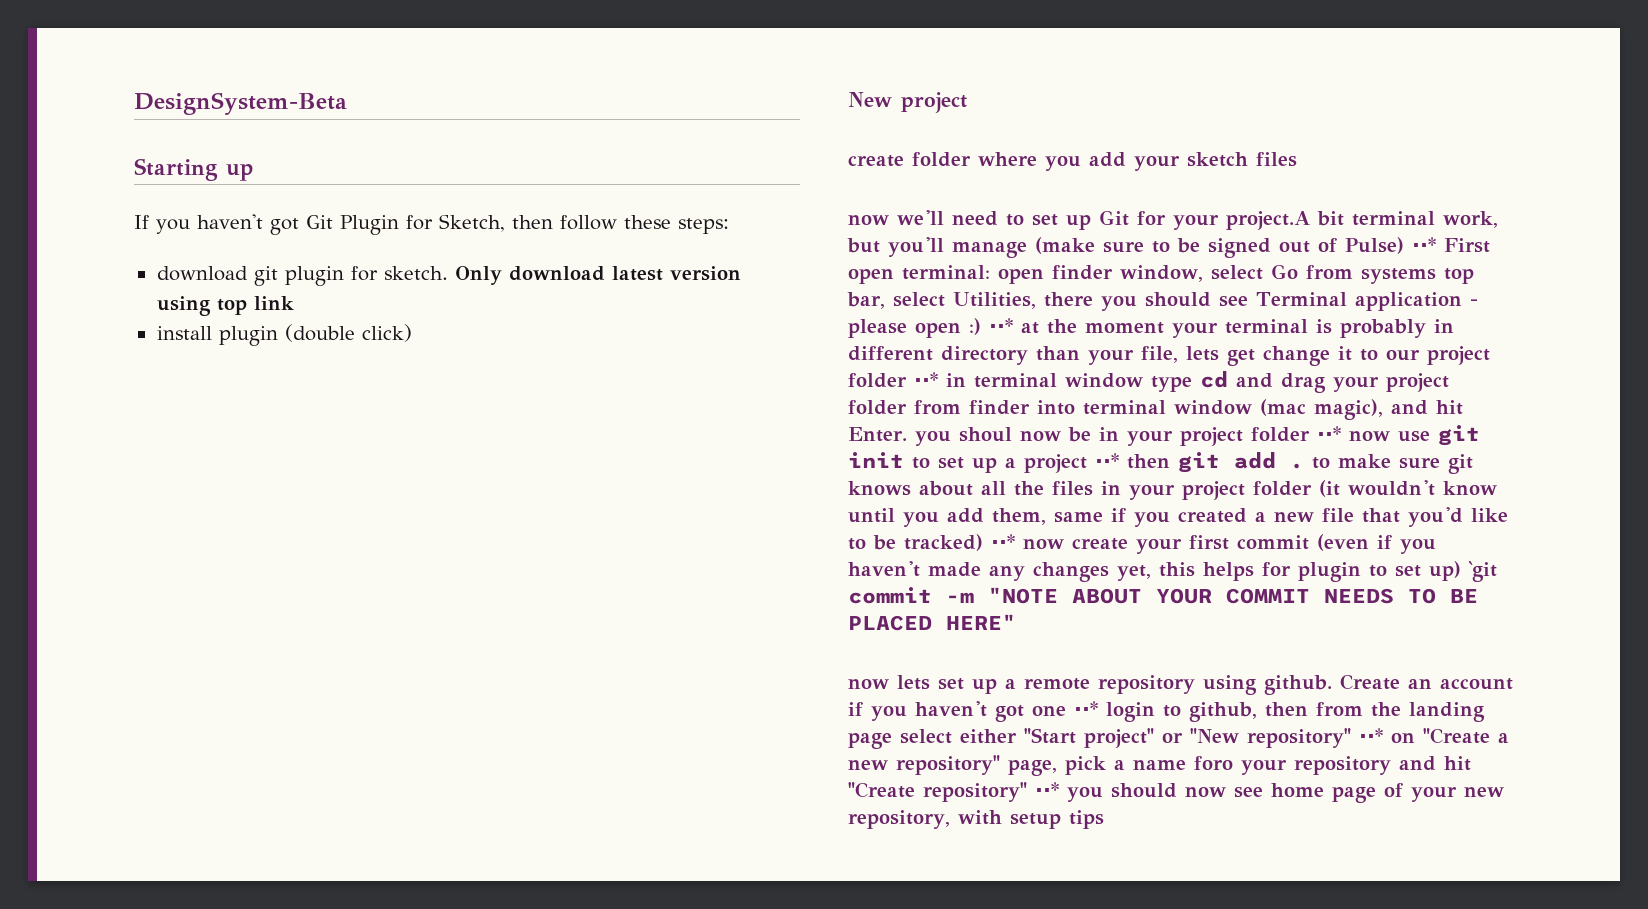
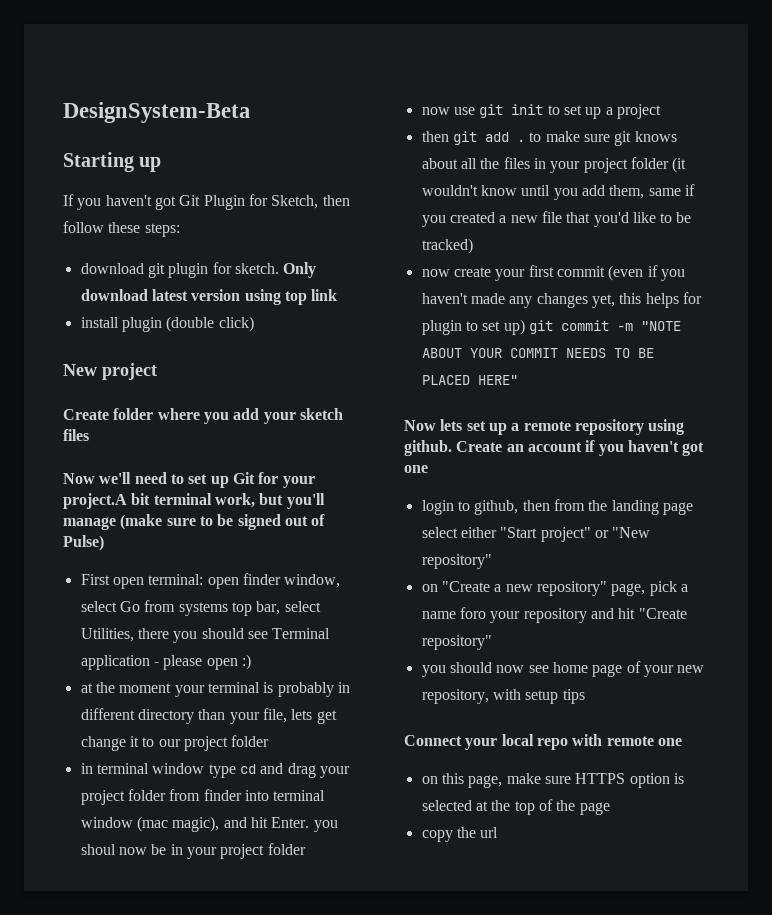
[848,155,904,167] create -> [63,409,109,420] Create
[848,215,889,225] now -> [63,473,95,484] Now
[1412,237,1436,252] ⋅⋅* -> (104, 543) //
[989,318,1013,333] ⋅⋅* -> (251, 662) //
[914,372,938,387] ⋅⋅* -> (270, 741) //
[1316,426,1341,441] ⋅⋅* -> (306, 849) //
[1095,453,1119,468] ⋅⋅* -> (661, 111) //
[991,534,1015,549] ⋅⋅* -> (473, 246) //
[1468,561,1497,582] `git -> [528,320,553,334] git
[848,679,889,689] now -> [404,420,436,431] Now
[1074,701,1098,716] ⋅⋅* -> (428, 469) //
[1359,728,1383,743] ⋅⋅* -> (492, 561) //
[1035,782,1059,797] ⋅⋅* -> (492, 642) //
(1104, 819) none -> [404,734,682,750] [421,773,684,788] [421,799,610,815] [421,827,499,842] // Connect your local repo with remote one // on this page, make sure HTTPS option is selected at the top of the page // copy the url

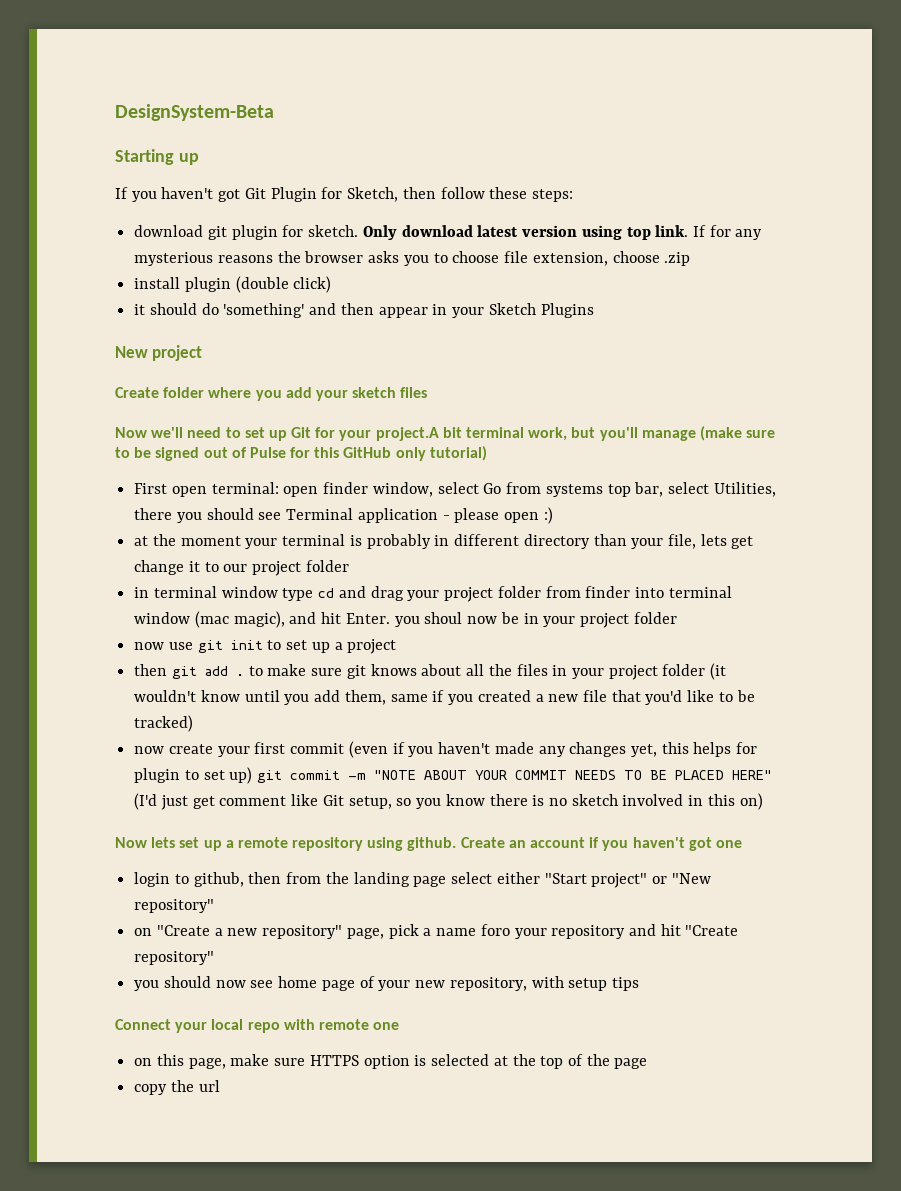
[311,289,338,301] [80,316,254,332] link // install plugin (double click) -> [655,225,763,240] [134,251,691,266] [134,276,332,293] [134,303,594,318] link. If for any mysterious reasons the browser asks you to choose file extension, choose .zip // install plugin (double click) // it should do 'something' and then appear in your Sketch Plugins
[63,535,104,551] Pulse) -> [249,446,487,461] Pulse for this GitHub only tutorial)
(518, 380) none -> [134,793,763,810] (I'd just get comment like Git setup, so you know there is no sketch involved in this on)

